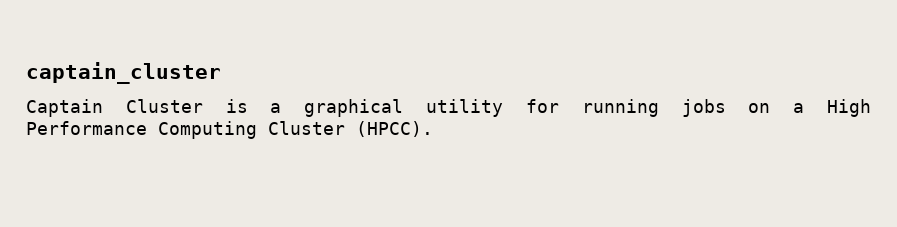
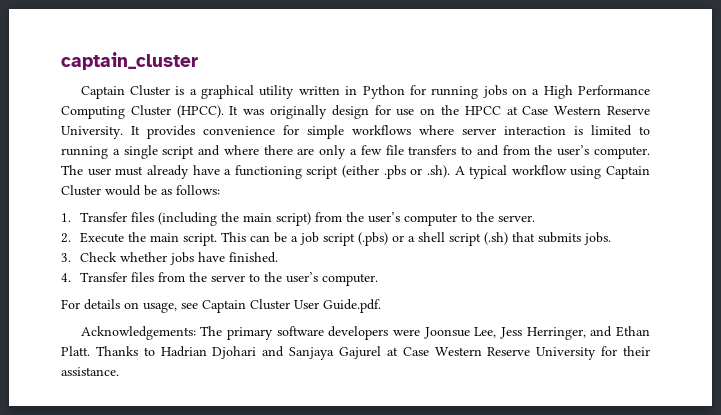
(504, 108) none -> [298,85,405,99] written in Python
(433, 129) none -> [229,105,650,119] [61,125,650,139] [61,145,650,159] [61,165,650,179] [61,185,220,196] [61,212,536,226] [61,232,612,246] [61,252,279,265] [61,272,379,286] [61,299,381,313] [80,326,650,340] [61,346,650,360] [61,367,119,376] It was originally design for use on the HPCC at Case Western Reserve University. It provides convenience for simple workflows where server interaction is limited to running a single script and where there are only a few file transfers to and from the user’s computer. The user must already have a functioning script (either .pbs or .sh). A typical workflow using Captain Cluster would be as follows: // 1. Transfer files (including the main script) from the user’s computer to the server. // 2. Execute the main script. This can be a job script (.pbs) or a shell script (.sh) that submits jobs. // 3. Check whether jobs have finished. // 4. Transfer files from the server to the user’s computer. // For details on usage, see Captain Cluster User Guide.pdf. // Acknowledgements: The primary software developers were Joonsue Lee, Jess Herringer, and Ethan Platt. Thanks to Hadrian Djohari and Sanjaya Gajurel at Case Western Reserve University for their assistance.

